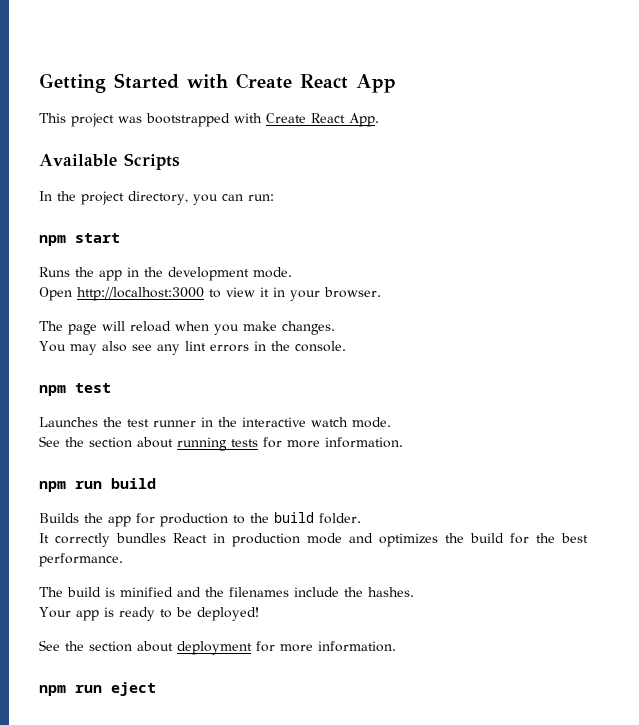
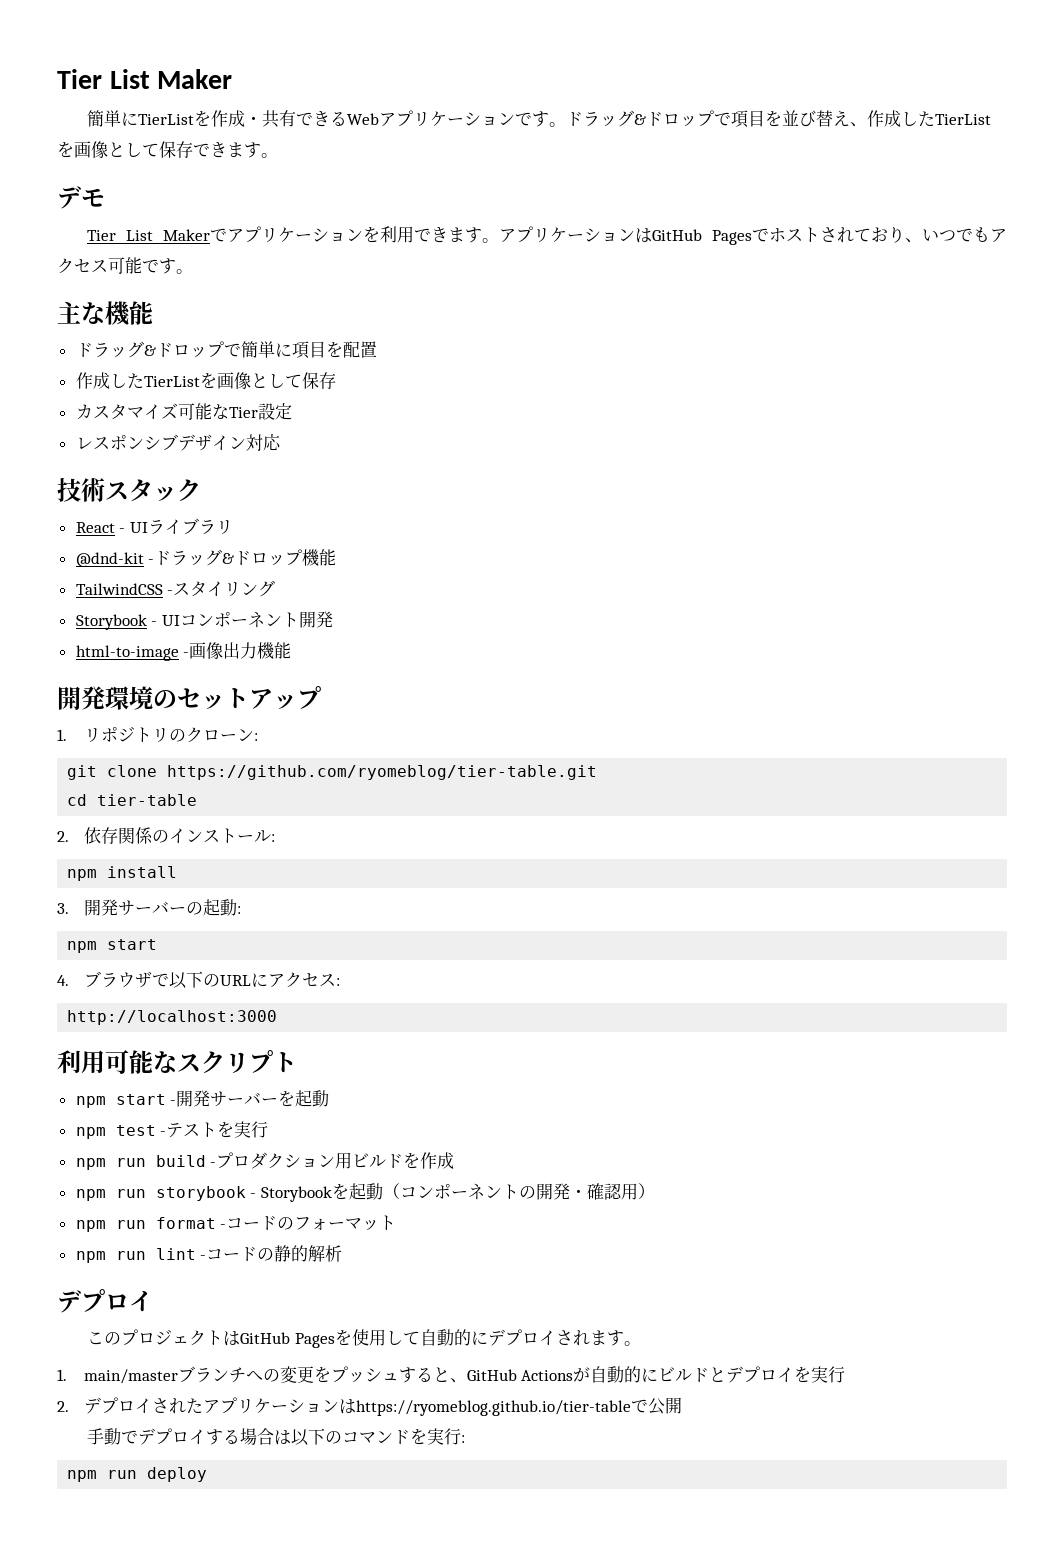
[39,73,396,93] [39,113,379,127] [39,153,180,170] [39,191,274,205] [39,233,120,246] [39,267,292,281] [39,287,381,301] [39,321,335,335] [39,341,346,355] [39,383,111,396] [39,417,391,428] [39,436,403,451] [39,478,156,492] [39,512,361,527] [39,533,588,547] [39,553,123,567] [39,587,414,597] [39,607,259,621] [39,640,396,655] [39,682,156,696] Getting Started with Create React App // This project was bootstrapped with Create React App. // Available Scripts // In the project directory, you can run: // npm start // Runs the app in the development mode. // Open http://localhost:3000 to view it in your browser. // The page will reload when you make changes. // You may also see any lint errors in the console. // npm test // Launches the test runner in the interactive watch mode. // See the section about running tests for more information. // npm run build // Builds the app for production to the build folder. // It correctly bundles React in production mode and optimizes the build for the best performance. // The build is minified and the filenames include the hashes. // Your app is ready to be deployed! // See the section about deployment for more information. // npm run eject -> [57,69,233,89] [87,110,992,128] [57,141,278,159] [57,186,105,209] [87,226,1007,245] [57,257,193,274] [57,301,153,326] [75,341,377,359] [75,372,336,390] [75,403,292,420] [75,434,281,451] [57,478,201,502] [75,518,233,535] [75,549,337,567] [75,580,276,597] [75,611,333,630] [75,642,292,661] [57,686,321,710] [57,726,258,743] [67,765,598,780] [67,794,198,806] [57,827,275,844] [67,866,178,881] [57,899,241,916] [67,939,158,953] [57,971,340,989] [67,1010,278,1025] [57,1050,297,1074] [75,1090,330,1108] [75,1121,269,1139] [75,1152,455,1170] [75,1183,655,1202] [75,1215,397,1232] [75,1245,343,1263] [57,1289,153,1313] [87,1329,641,1348] [57,1366,846,1384] [57,1397,682,1416] [87,1428,466,1446] [67,1467,208,1482] Tier List Maker // 簡単にTierListを作成・共有できるWebアプリケーションです。ドラッグ&ドロップで項目を並び替え、作成したTierListを画像として保存できます。 // デモ // Tier List Makerでアプリケーションを利用できます。アプリケーションはGitHub Pagesでホストされており、いつでもアクセス可能です。 // 主な機能 // ドラッグ&ドロップで簡単に項目を配置 // 作成したTierListを画像として保存 // カスタマイズ可能なTier設定 // レスポンシブデザイン対応 // 技術スタック // React - UIライブラリ // @dnd-kit -ドラッグ&ドロップ機能 // TailwindCSS -スタイリング // Storybook - UIコンポーネント開発 // html-to-image -画像出力機能 // 開発環境のセットアップ // 1.リポジトリのクローン: // git clone https://github.com/ryomeblog/tier-table.git // cd tier-table // 2.依存関係のインストール: // npm install // 3.開発サーバーの起動: // npm start // 4.ブラウザで以下のURLにアクセス: // http://localhost:3000 // 利用可能なスクリプト // npm start -開発サーバーを起動 // npm test -テストを実行 // npm run build -プロダクション用ビルドを作成 // npm run storybook - Storybookを起動（コンポーネントの開発・確認用） // npm run format -コードのフォーマット // npm run lint -コードの静的解析 // デプロイ // このプロジェクトはGitHub Pagesを使用して自動的にデプロイされます。 // 1. main/masterブランチへの変更をプッシュすると、GitHub Actionsが自動的にビルドとデプロイを実行 // 2.デプロイされたアプリケーションはhttps://ryomeblog.github.io/tier-tableで公開 // 手動でデプロイする場合は以下のコマンドを実行: // npm run deploy

